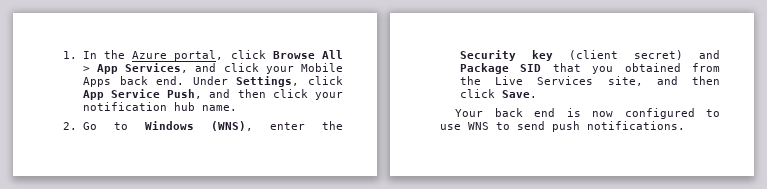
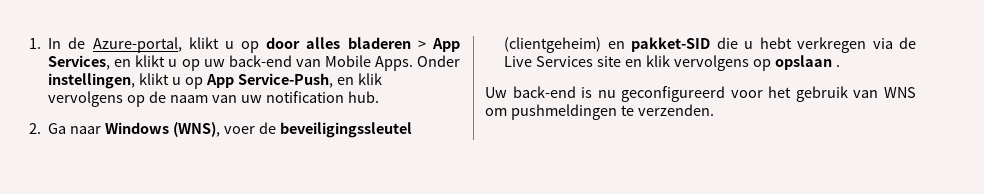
[104,50,343,61] [82,63,343,74] [82,76,343,87] [82,89,343,100] [82,102,237,111] [63,121,343,131] [459,50,720,61] [459,63,720,74] [459,76,720,86] [459,89,537,98] [455,108,720,119] [440,121,685,132] the Azure portal, click Browse All > App Services, and click your Mobile Apps back end. Under Settings, click App Service Push, and then click your notification hub name. // 2. Go to Windows (WNS), enter the Security key (client secret) and Package SID that you obtained from the Live Services site, and then click Save. // Your back end is now configured to use WNS to send push notifications. -> [68,37,461,53] [48,55,460,71] [48,73,382,89] [48,91,379,107] [29,122,412,138] [504,37,916,53] [504,55,840,71] [485,86,916,102] [485,104,714,120] de Azure-portal, klikt u op door alles bladeren > App Services, en klikt u op uw back-end van Mobile Apps. Onder instellingen, klikt u op App Service-Push, en klik vervolgens op de naam van uw notification hub. // 2. Ga naar Windows (WNS), voer de beveiligingssleutel (clientgeheim) en pakket-SID die u hebt verkregen via de Live Services site en klik vervolgens op opslaan . // Uw back-end is nu geconfigureerd voor het gebruik van WNS om pushmeldingen te verzenden.

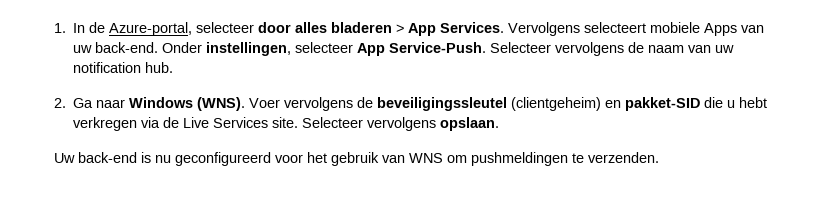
[188,37,260,53] klikt u op -> [196,22,255,33] selecteer
[48,55,460,71] [48,73,382,89] [48,91,146,107] Services, en klikt u op uw back-end van Mobile Apps. Onder instellingen, klikt u op App Service-Push, en klik vervolgens op -> [440,22,765,36] [73,42,625,56] Services. Vervolgens selecteert mobiele Apps van uw back-end. Onder instellingen, selecteer App Service-Push. Selecteer vervolgens
[172,122,255,137] (WNS), voer -> [197,97,354,111] (WNS). Voer vervolgens
[597,55,840,71] site en klik vervolgens op opslaan . -> [272,117,500,131] site. Selecteer vervolgens opslaan.

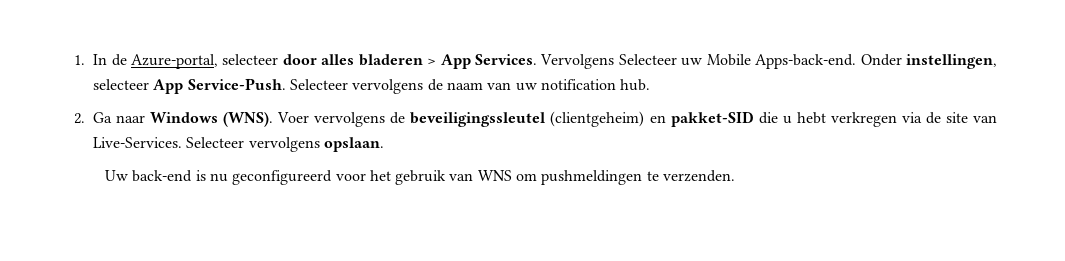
[584,22,765,36] [73,42,159,53] selecteert mobiele Apps van uw back-end. -> [618,54,857,69] Selecteer uw Mobile Apps-back-end.
[183,117,299,128] Live Services site. -> [945,112,997,123] [93,137,183,148] site van Live-Services.

